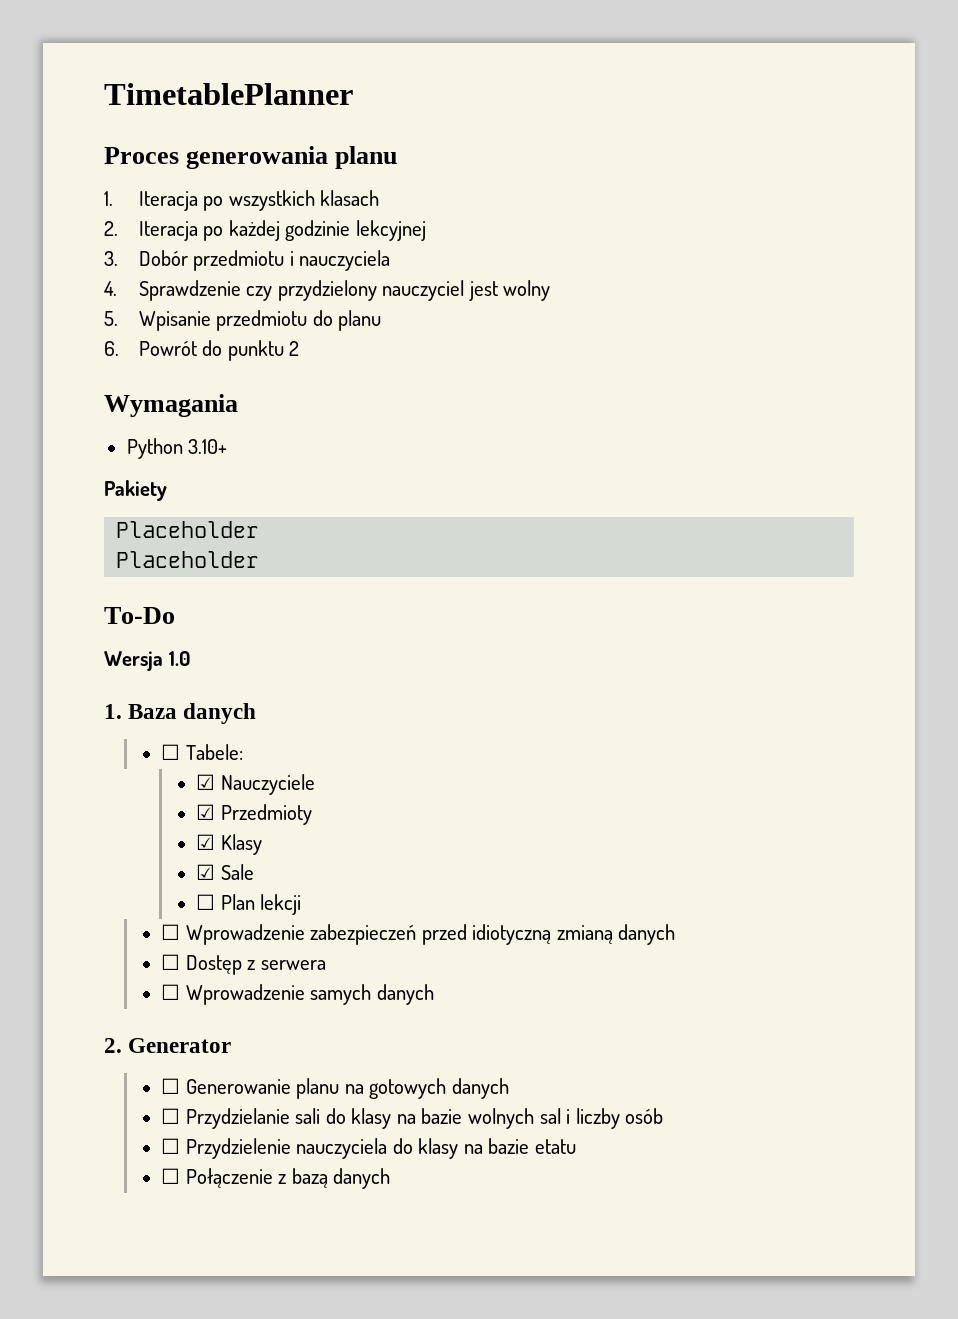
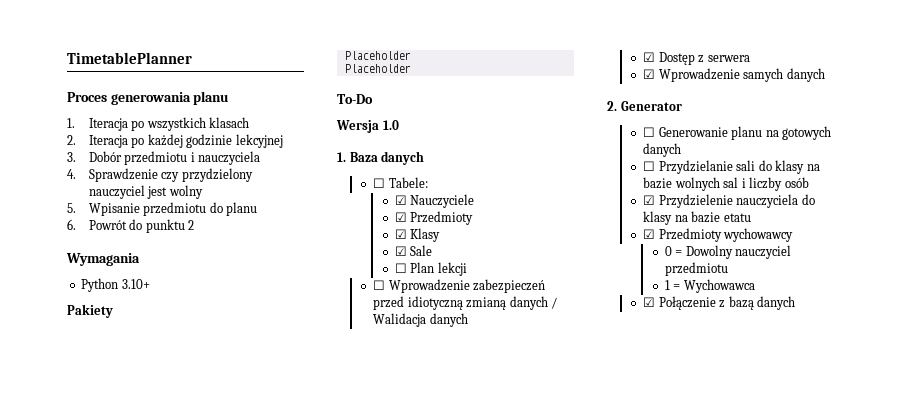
[161,954,181,970] // ☐ -> [551,297,558,309] [373,313,468,327] [643,52,656,62] / Walidacja danych // ☑
[161,984,181,1000] ☐ -> [643,69,656,79] ☑
[161,1138,181,1154] ☐ -> [643,195,656,205] ☑
[161,1168,181,1184] ☐ -> [643,228,794,242] [664,245,792,259] [664,262,728,276] [664,279,755,293] [643,297,656,307] ☑ Przedmioty wychowawcy // 0 = Dowolny nauczyciel przedmiotu // 1 = Wychowawca // ☑

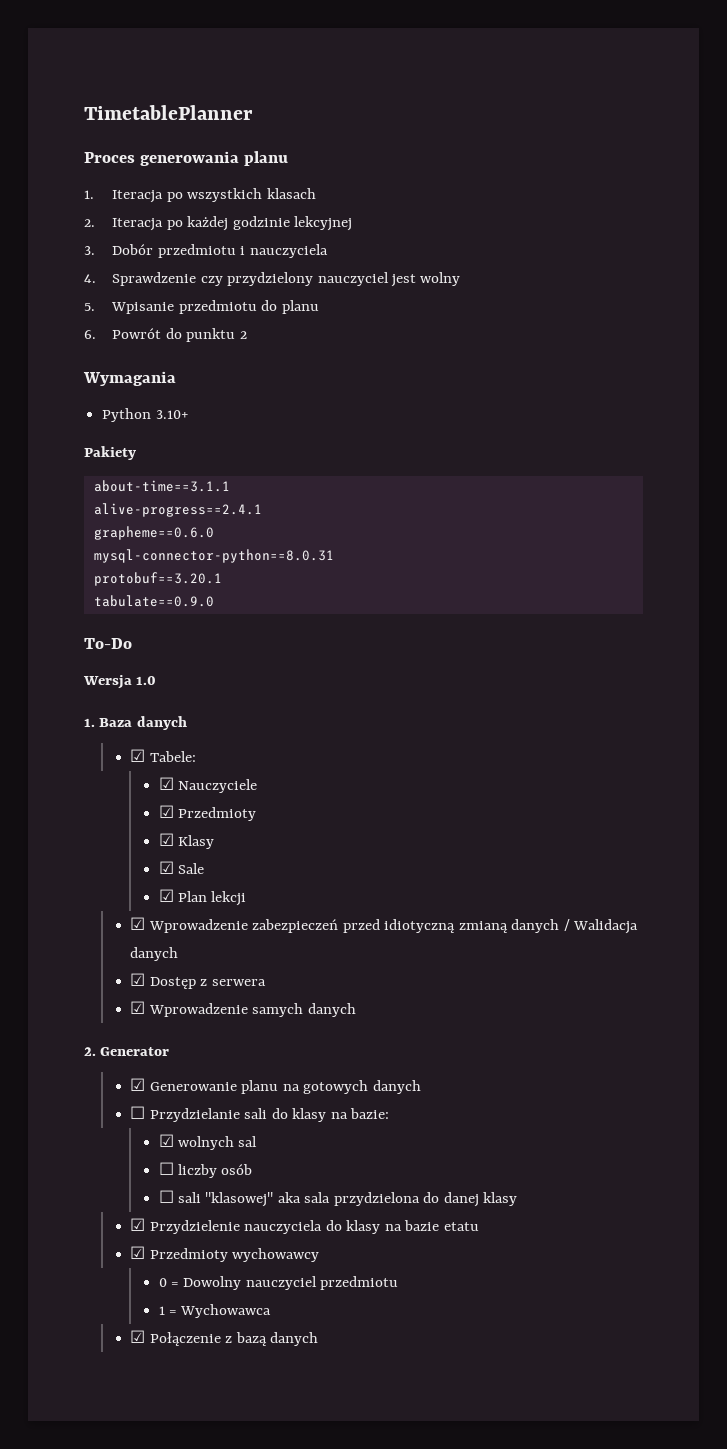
[344,51,411,60] [344,64,411,73] Placeholder // Placeholder -> [93,480,230,492] [93,503,262,517] [93,526,214,540] [93,549,334,563] [93,572,222,586] [93,595,214,607] about-time==3.1.1 // alive-progress==2.4.1 // grapheme==0.6.0 // mysql-connector-python==8.0.31 // protobuf==3.20.1 // tabulate==0.9.0
[373,178,386,188] ☐ -> [130,749,146,762] ☑
[394,263,407,273] ☐ -> [158,889,174,902] ☑
[373,280,386,290] ☐ -> [130,917,146,930] ☑
[643,127,656,137] ☐ -> [130,1078,146,1091] ☑
[643,177,673,189] bazie -> [350,1108,390,1119] [158,1134,174,1147] bazie: // ☑
[741,178,746,188] i -> [158,1162,174,1175] // ☐
(809, 182) none -> [158,1190,518,1207] // ☐ sali "klasowej" aka sala przydzielona do danej klasy

